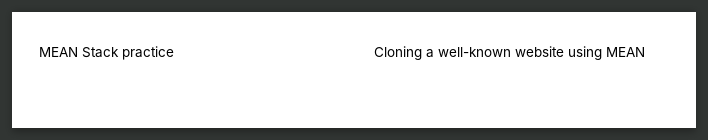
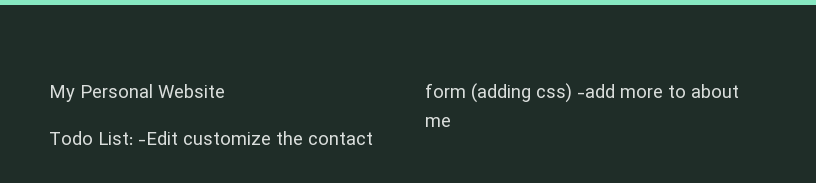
[39,46,174,60] [374,46,645,60] MEAN Stack practice // Cloning a well-known website using MEAN -> [49,84,225,102] [49,131,373,145] [425,83,739,103] [425,117,451,127] My Personal Website // Todo List: -Edit customize the contact form (adding css) -add more to about me

